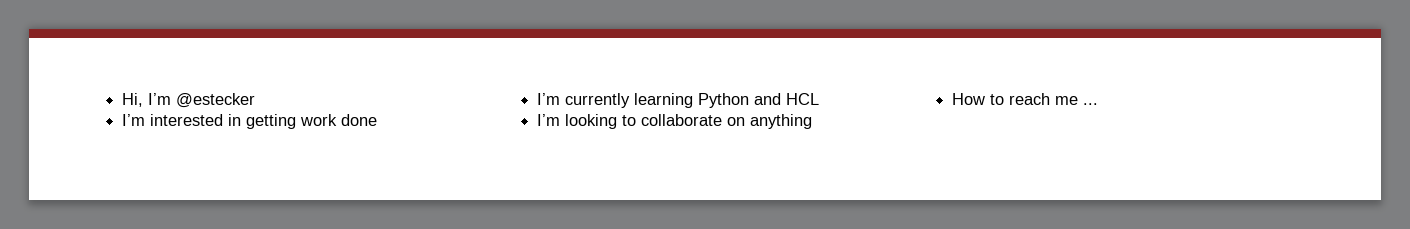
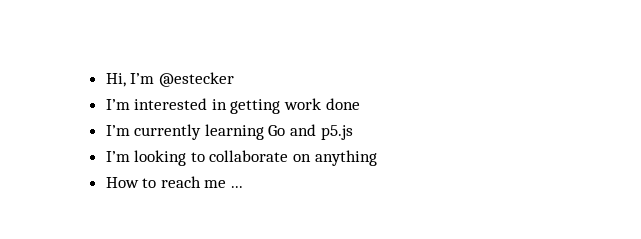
[698,93,820,108] Python and HCL -> [268,124,353,140] Go and p5.js

